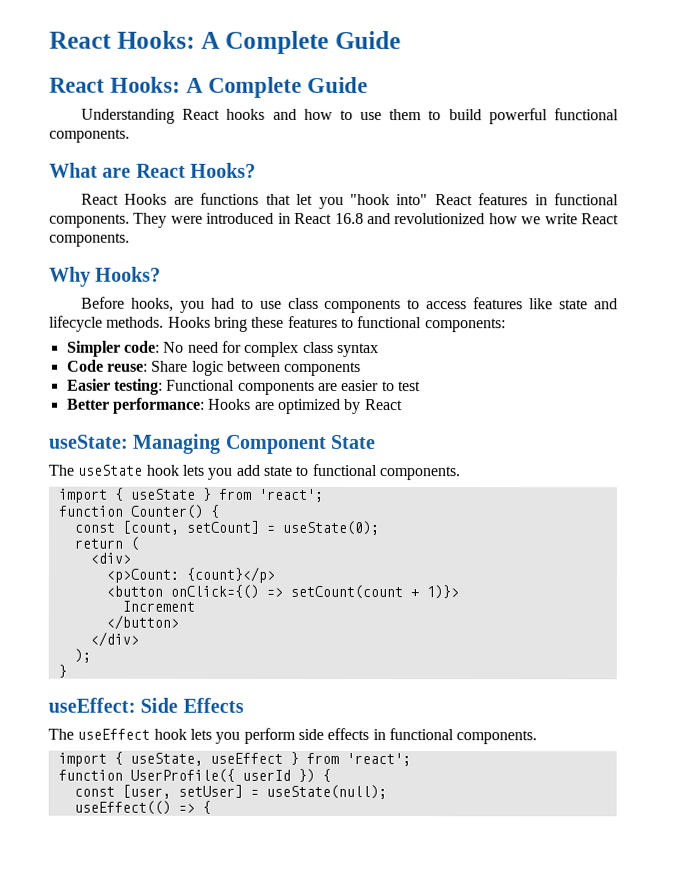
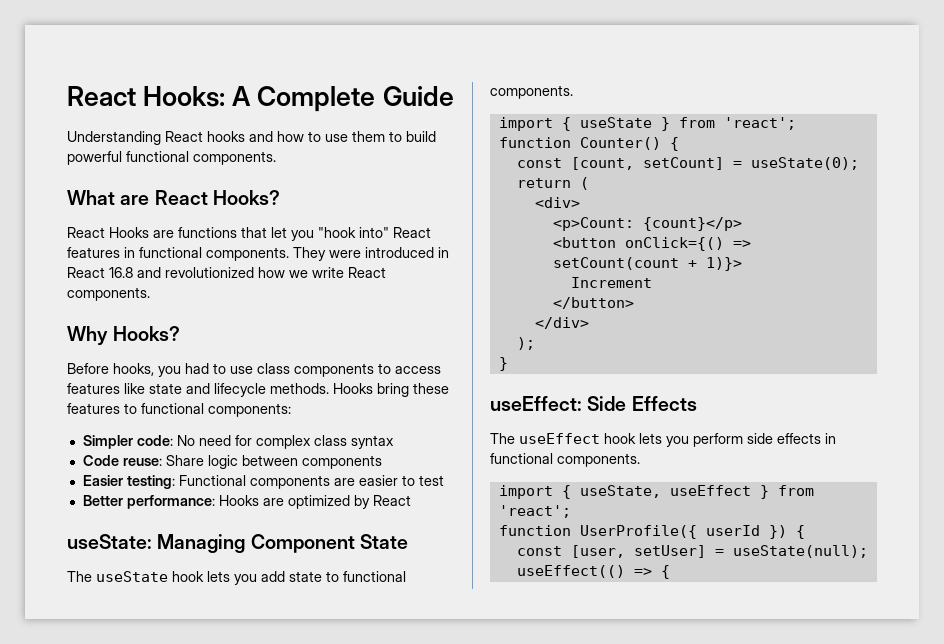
[49,30,401,54] [49,76,369,98] React Hooks: A Complete Guide // React Hooks: A Complete Guide -> [67,86,454,112] React Hooks: A Complete Guide

